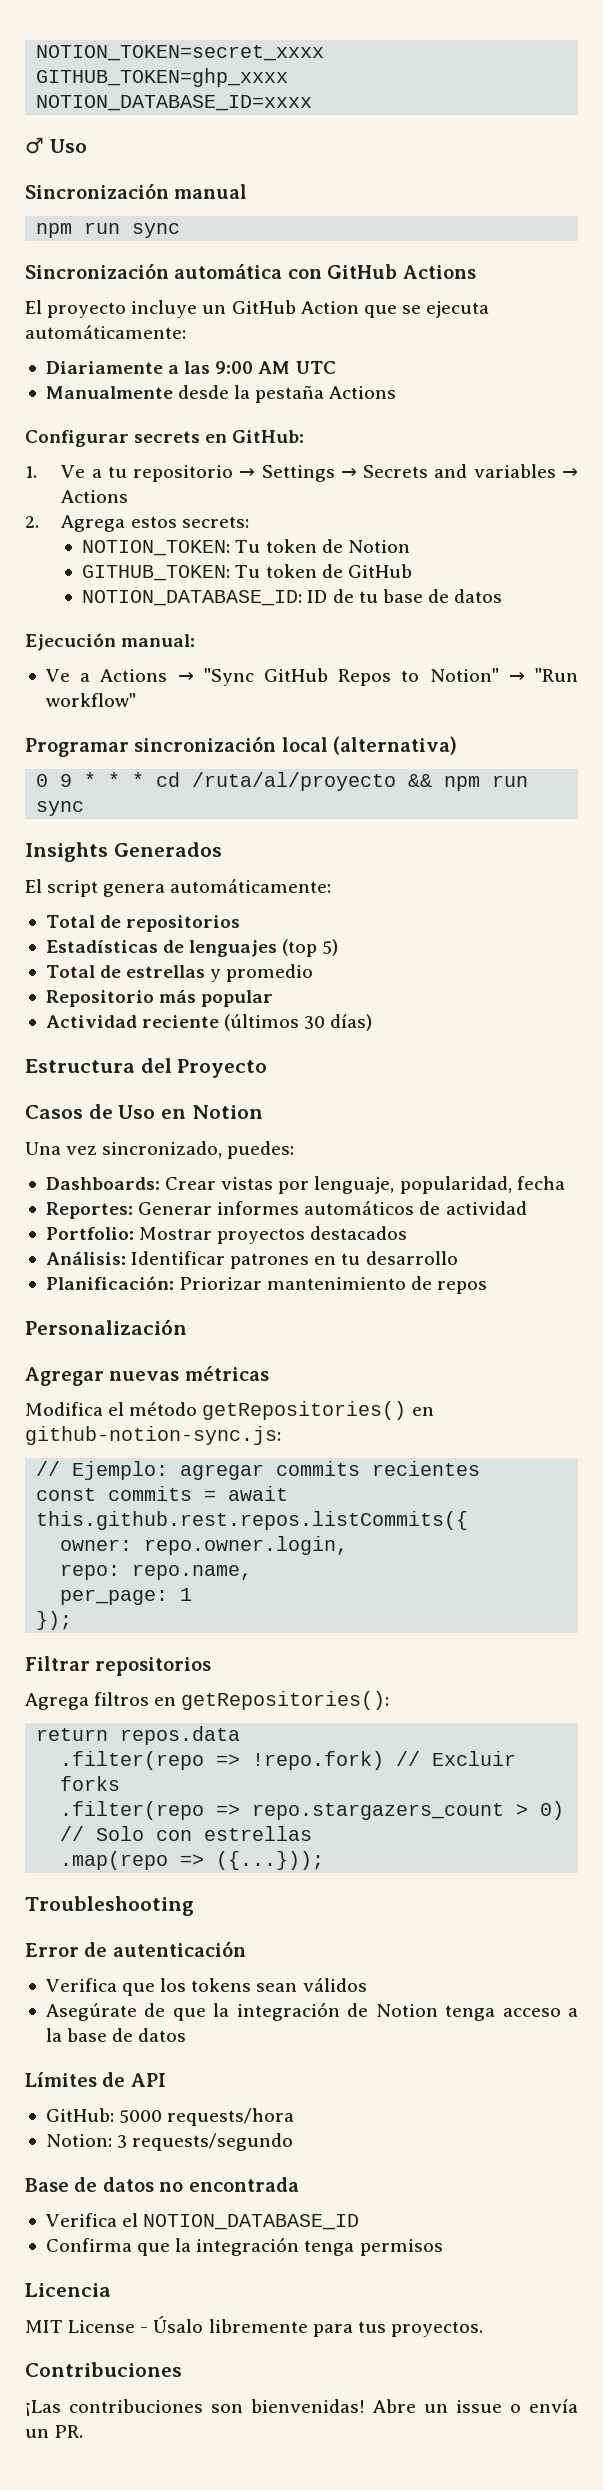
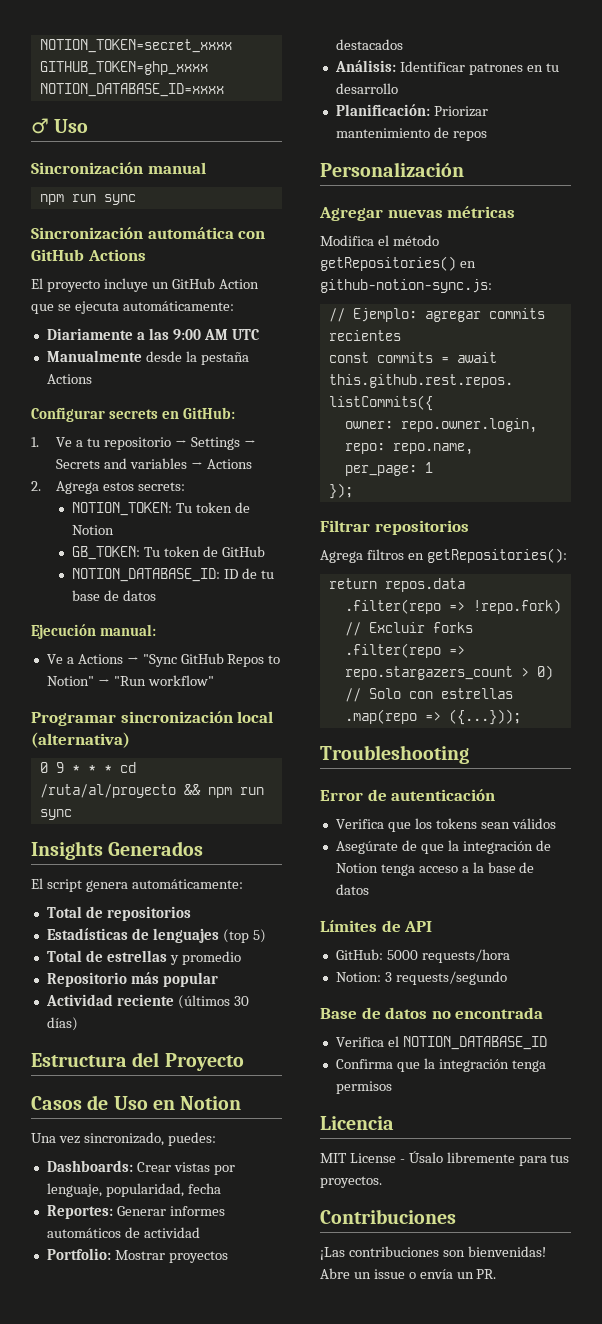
[82,565,231,581] GITHUB_TOKEN: -> [72,546,141,560] GB_TOKEN:

